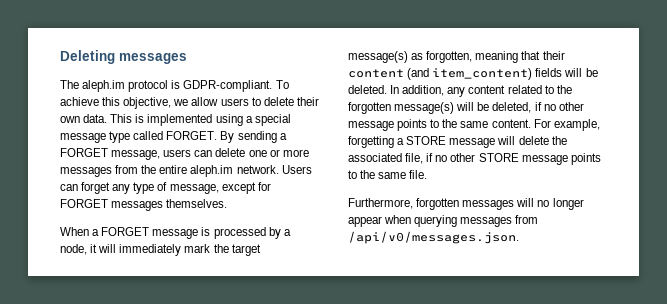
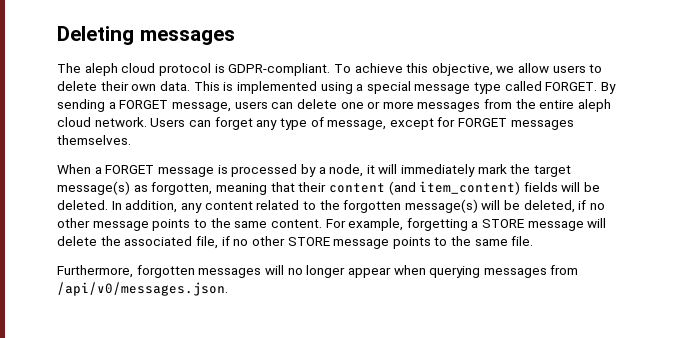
[82,80,126,92] aleph.im -> [84,63,156,76] aleph cloud
[190,165,234,177] aleph.im -> [578,99,612,112] [57,117,91,127] aleph cloud

